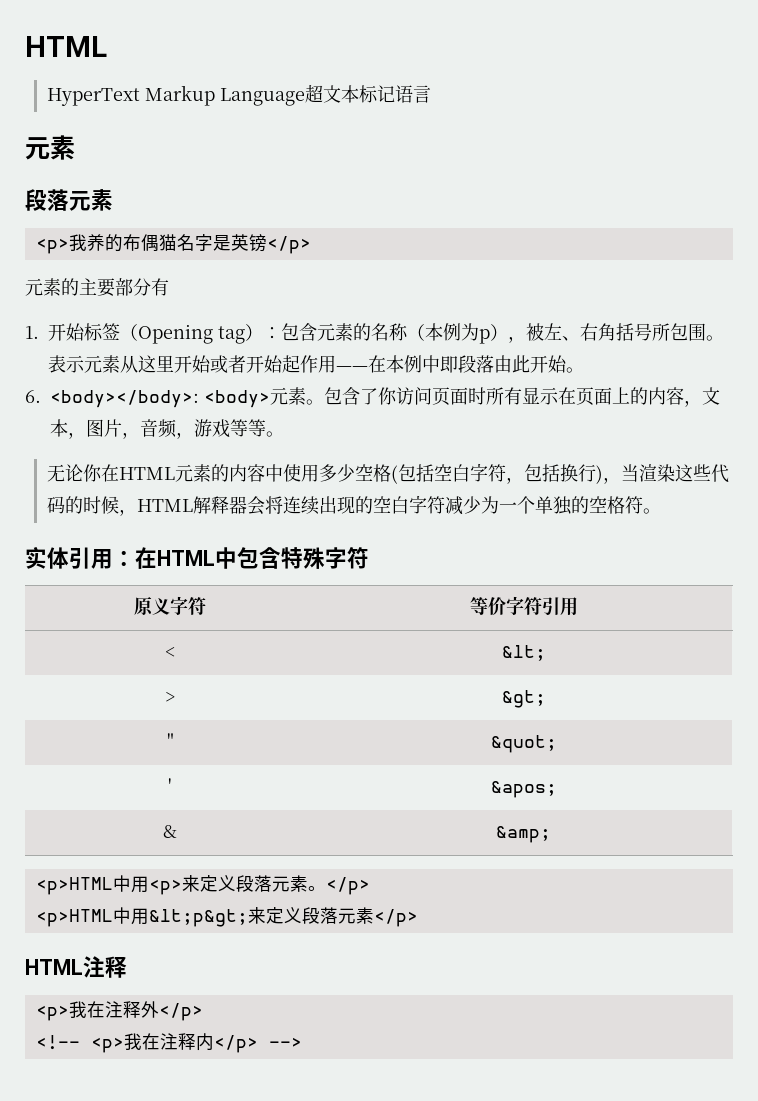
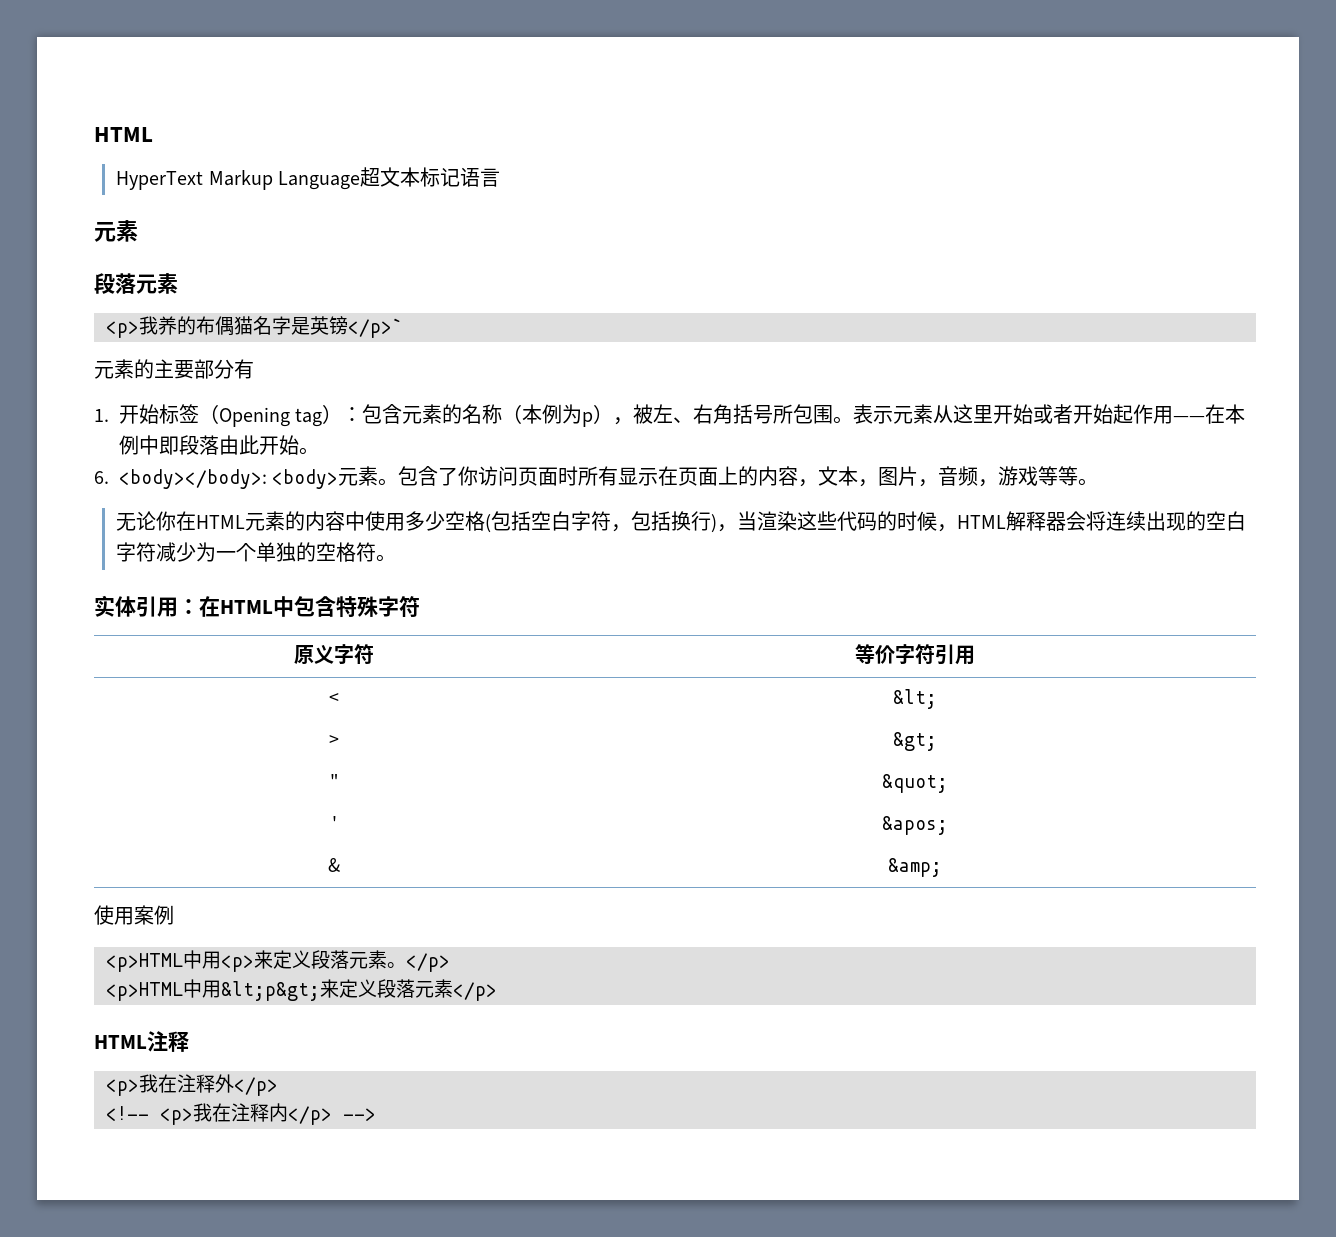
[266,236,311,254] </p> -> [348,318,403,338] </p>`
(551, 834) none -> [94,905,174,925] // 使用案例

